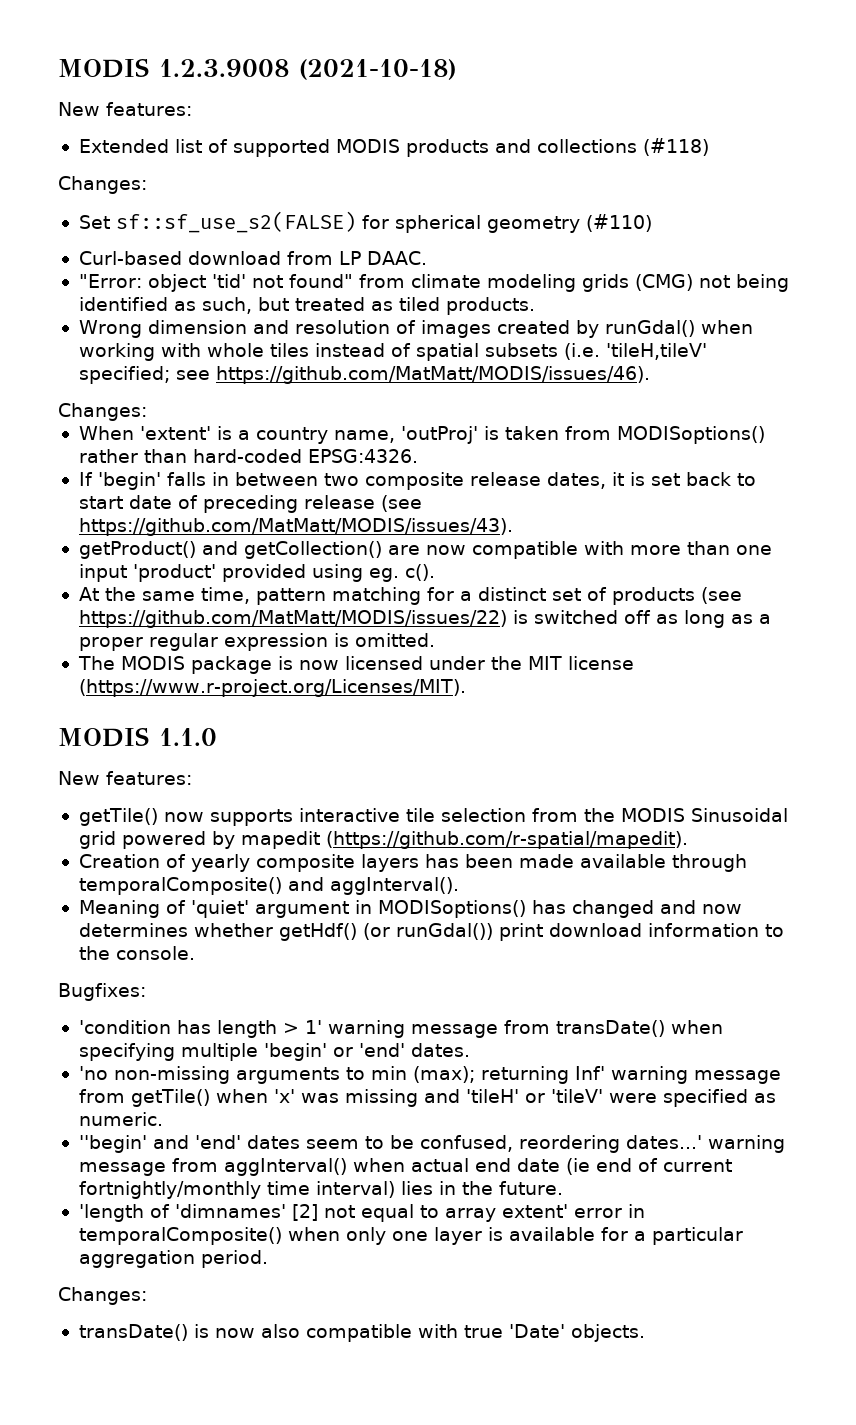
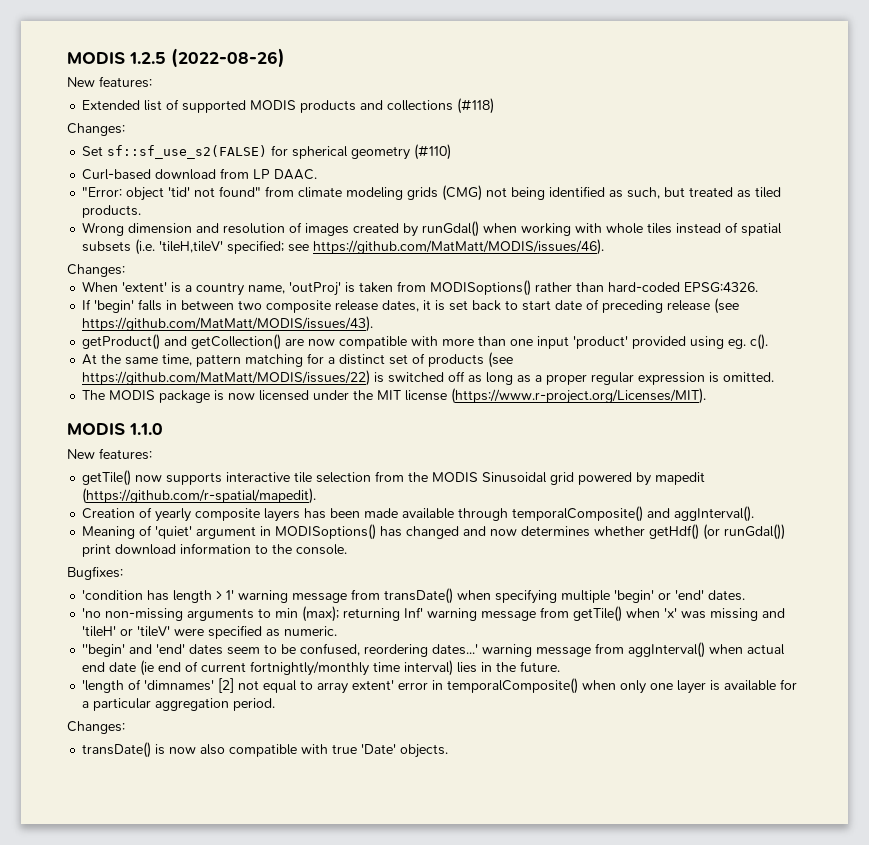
[58,58,456,80] MODIS 1.2.3.9008 (2021-10-18) -> [67,48,285,68] MODIS 1.2.5 (2022-08-26)

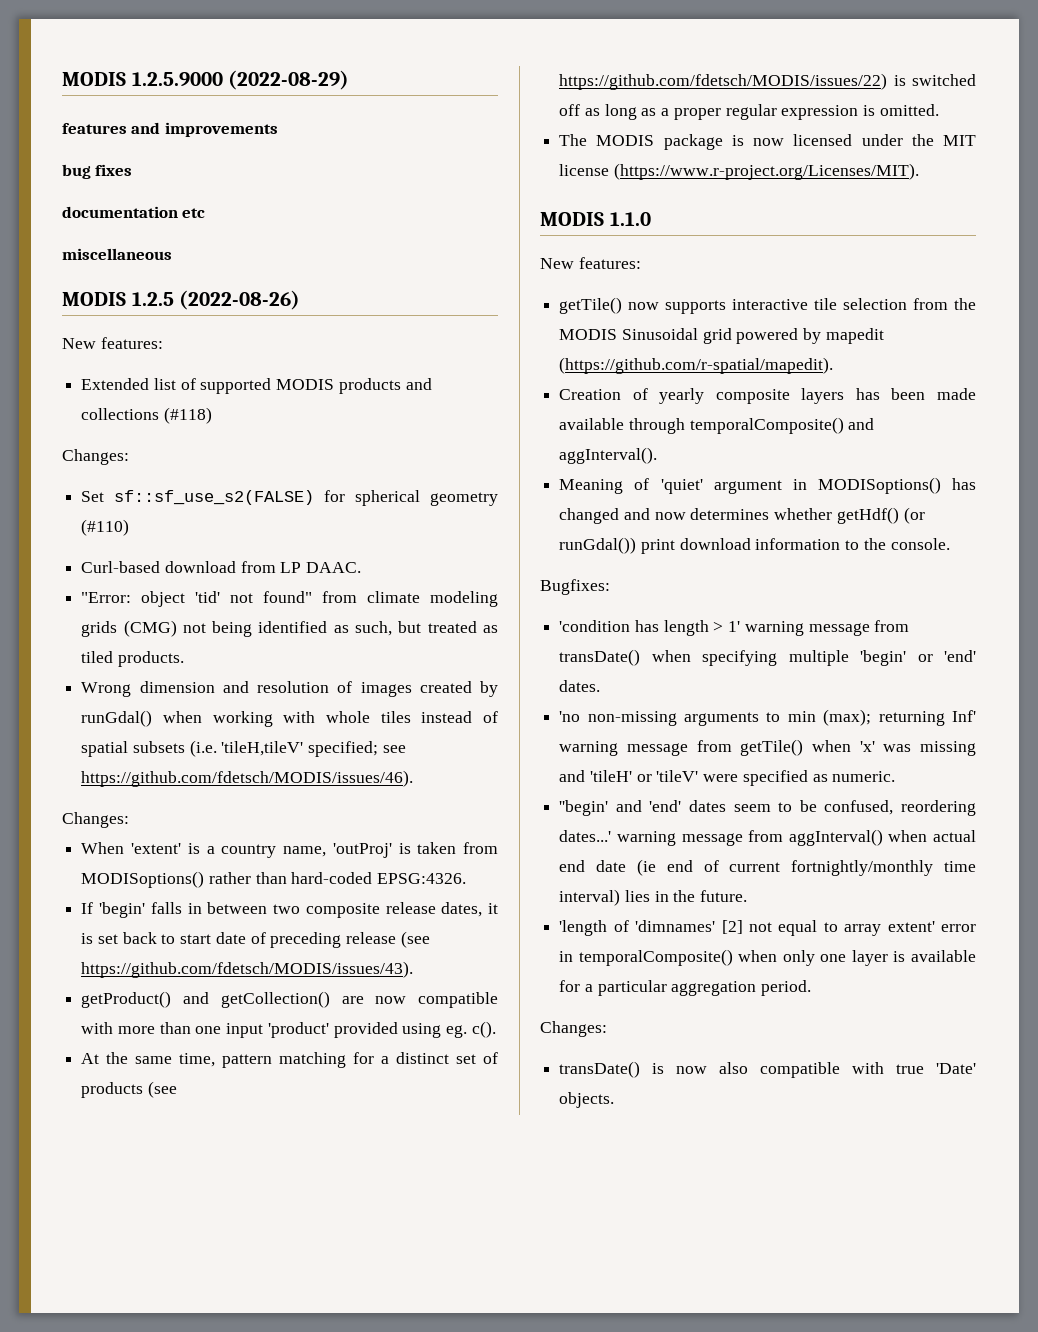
[67,52,125,64] MODIS -> [62,70,350,90] [62,122,278,137] [62,164,133,179] [62,206,206,218] [62,248,172,260] [62,292,126,306] MODIS 1.2.5.9000 (2022-08-29) // features and improvements // bug fixes // documentation etc // miscellaneous // MODIS
[313,239,605,255] https://github.com/MatMatt/MODIS/issues/46). -> [81,770,414,787] https://github.com/fdetsch/MODIS/issues/46).
[82,316,374,332] https://github.com/MatMatt/MODIS/issues/43). -> [81,961,414,978] https://github.com/fdetsch/MODIS/issues/43).
[82,370,371,386] https://github.com/MatMatt/MODIS/issues/22) -> [559,73,888,90] https://github.com/fdetsch/MODIS/issues/22)

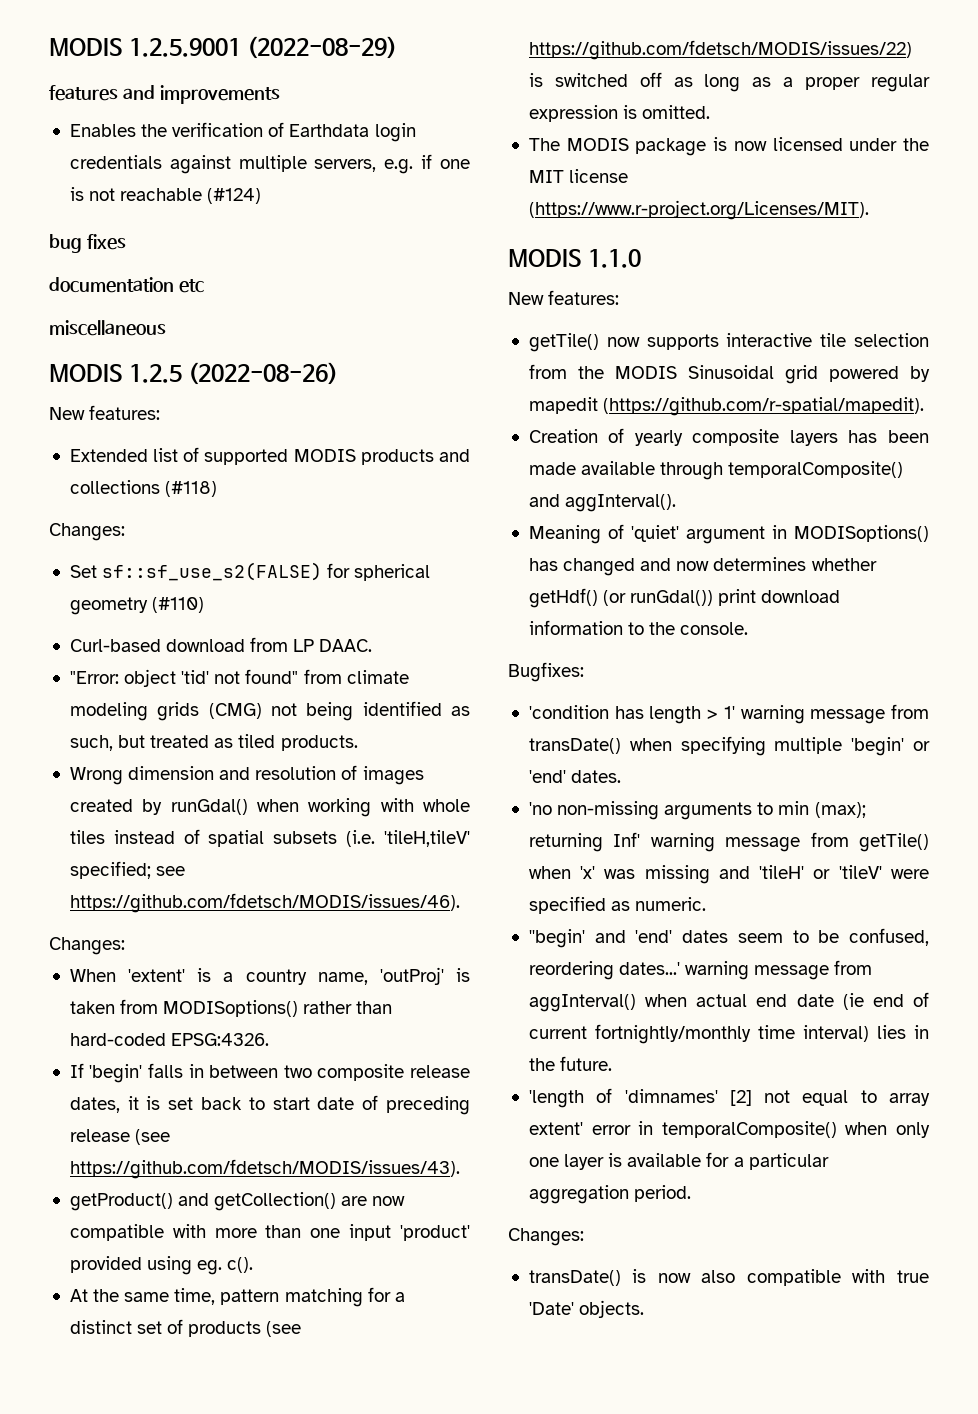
[62,72,223,87] MODIS 1.2.5.9000 -> [49,38,242,57] MODIS 1.2.5.9001
(278, 129) none -> [69,122,416,142] [69,154,471,174] [69,187,262,204] // Enables the verification of Earthdata login credentials against multiple servers, e.g. if one is not reachable (#124)

